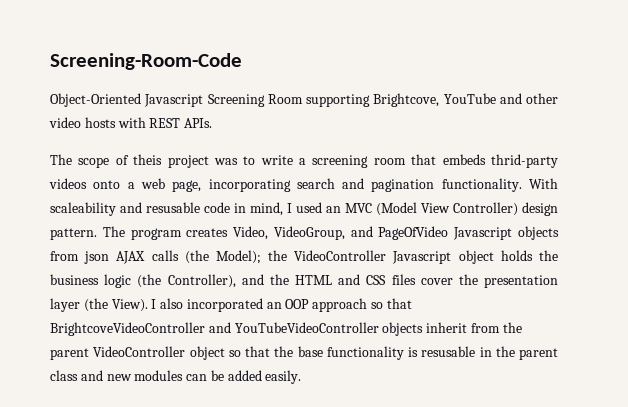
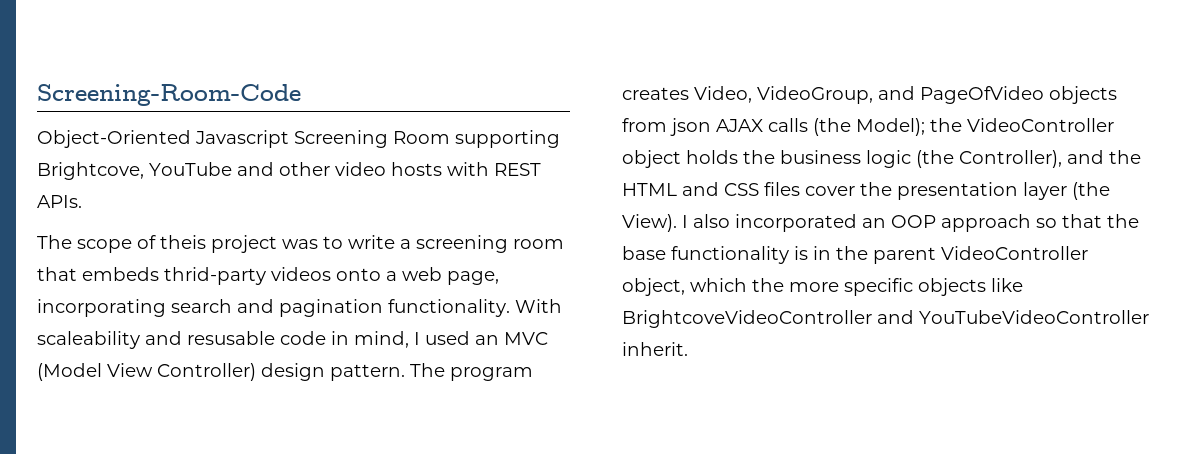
[453,227,513,240] Javascript -> (1044, 95) none
[392,251,452,264] Javascript -> (1114, 125) none
[50,322,522,336] [50,346,270,360] BrightcoveVideoController and YouTubeVideoController objects inherit from the parent VideoController object so that -> (1102, 221) none
[421,346,476,357] resusable -> (808, 253) none
[50,370,302,384] class and new modules can be added easily. -> [941,246,1088,260] [622,278,1023,296] [622,310,1149,328] [622,342,688,356] VideoController object, which the more specific objects like BrightcoveVideoController and YouTubeVideoController inherit.

